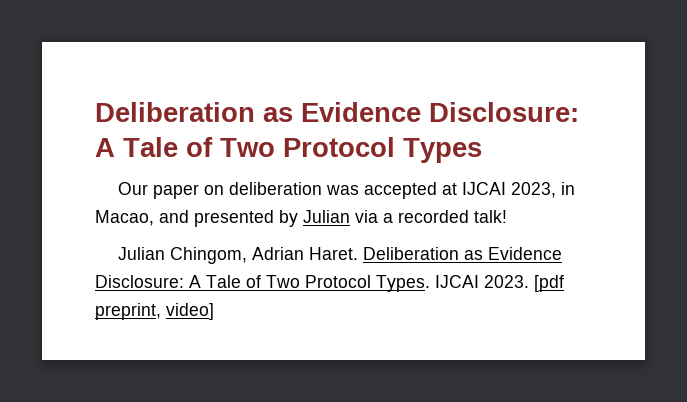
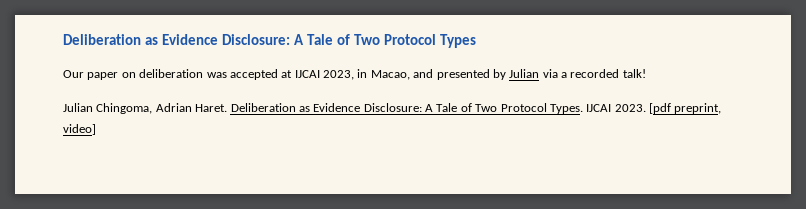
[170,247,248,264] Chingom, -> [96,103,153,114] Chingoma,

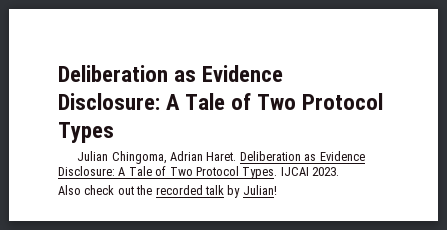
[63,69,646,80] // Our paper on deliberation was accepted at IJCAI 2023, in Macao, and presented by Julian via a recorded talk! -> (114, 132) none
[649,103,722,114] [63,124,96,135] [pdf preprint, video] -> [58,185,277,198] // Also check out the recorded talk by Julian!

